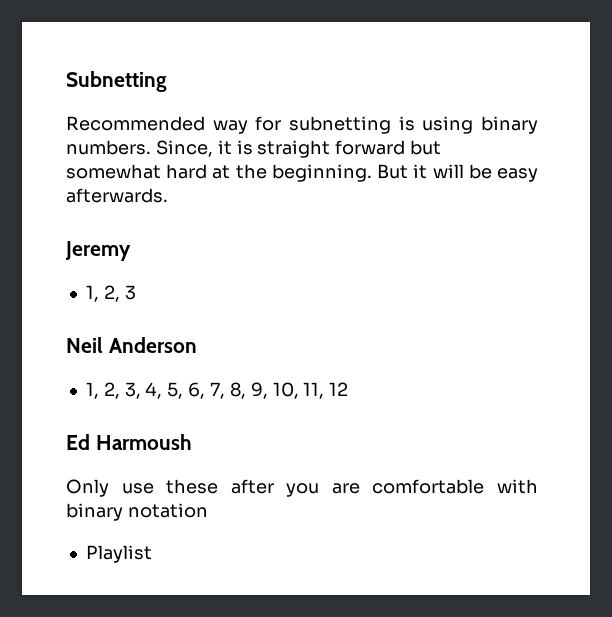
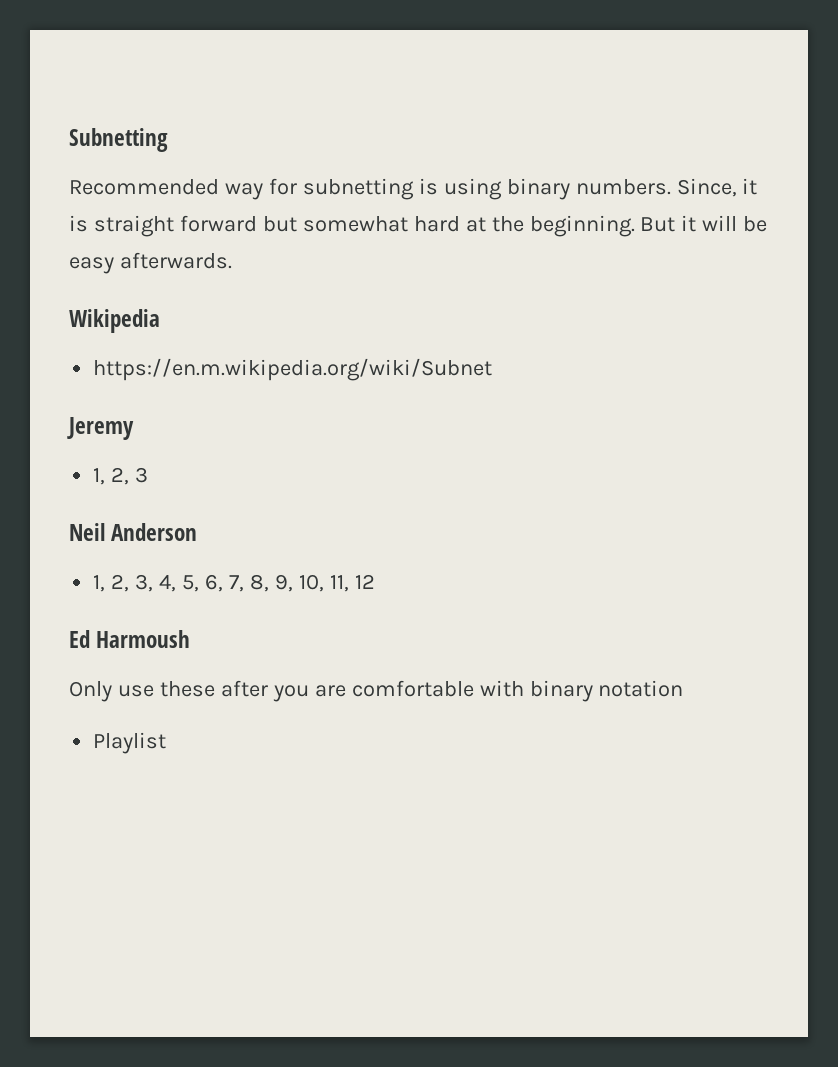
(168, 195) none -> [69,309,160,333] [93,358,493,381] // Wikipedia // https://en.m.wikipedia.org/wiki/Subnet

